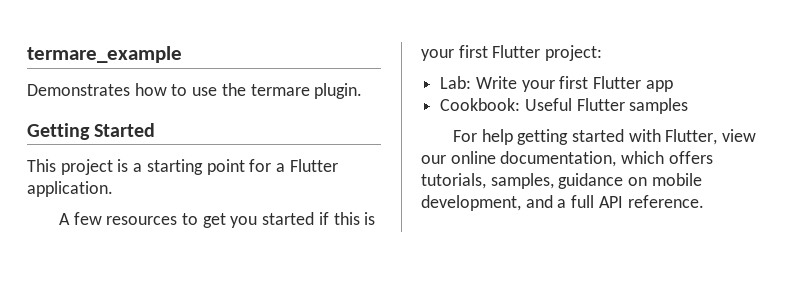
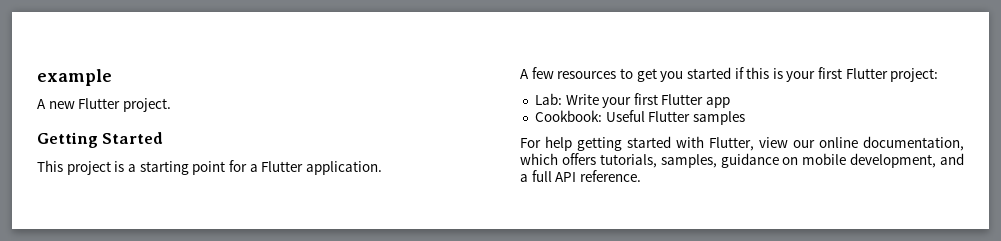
[27,46,182,63] [27,83,363,99] termare_example // Demonstrates how to use the termare plugin. -> [37,69,112,86] [37,98,171,112] example // A new Flutter project.

